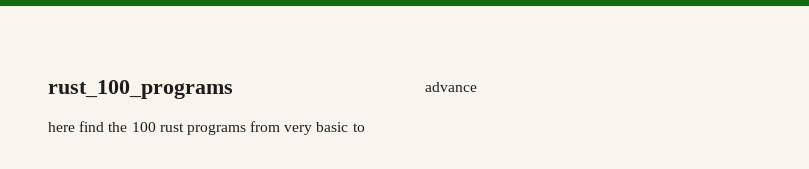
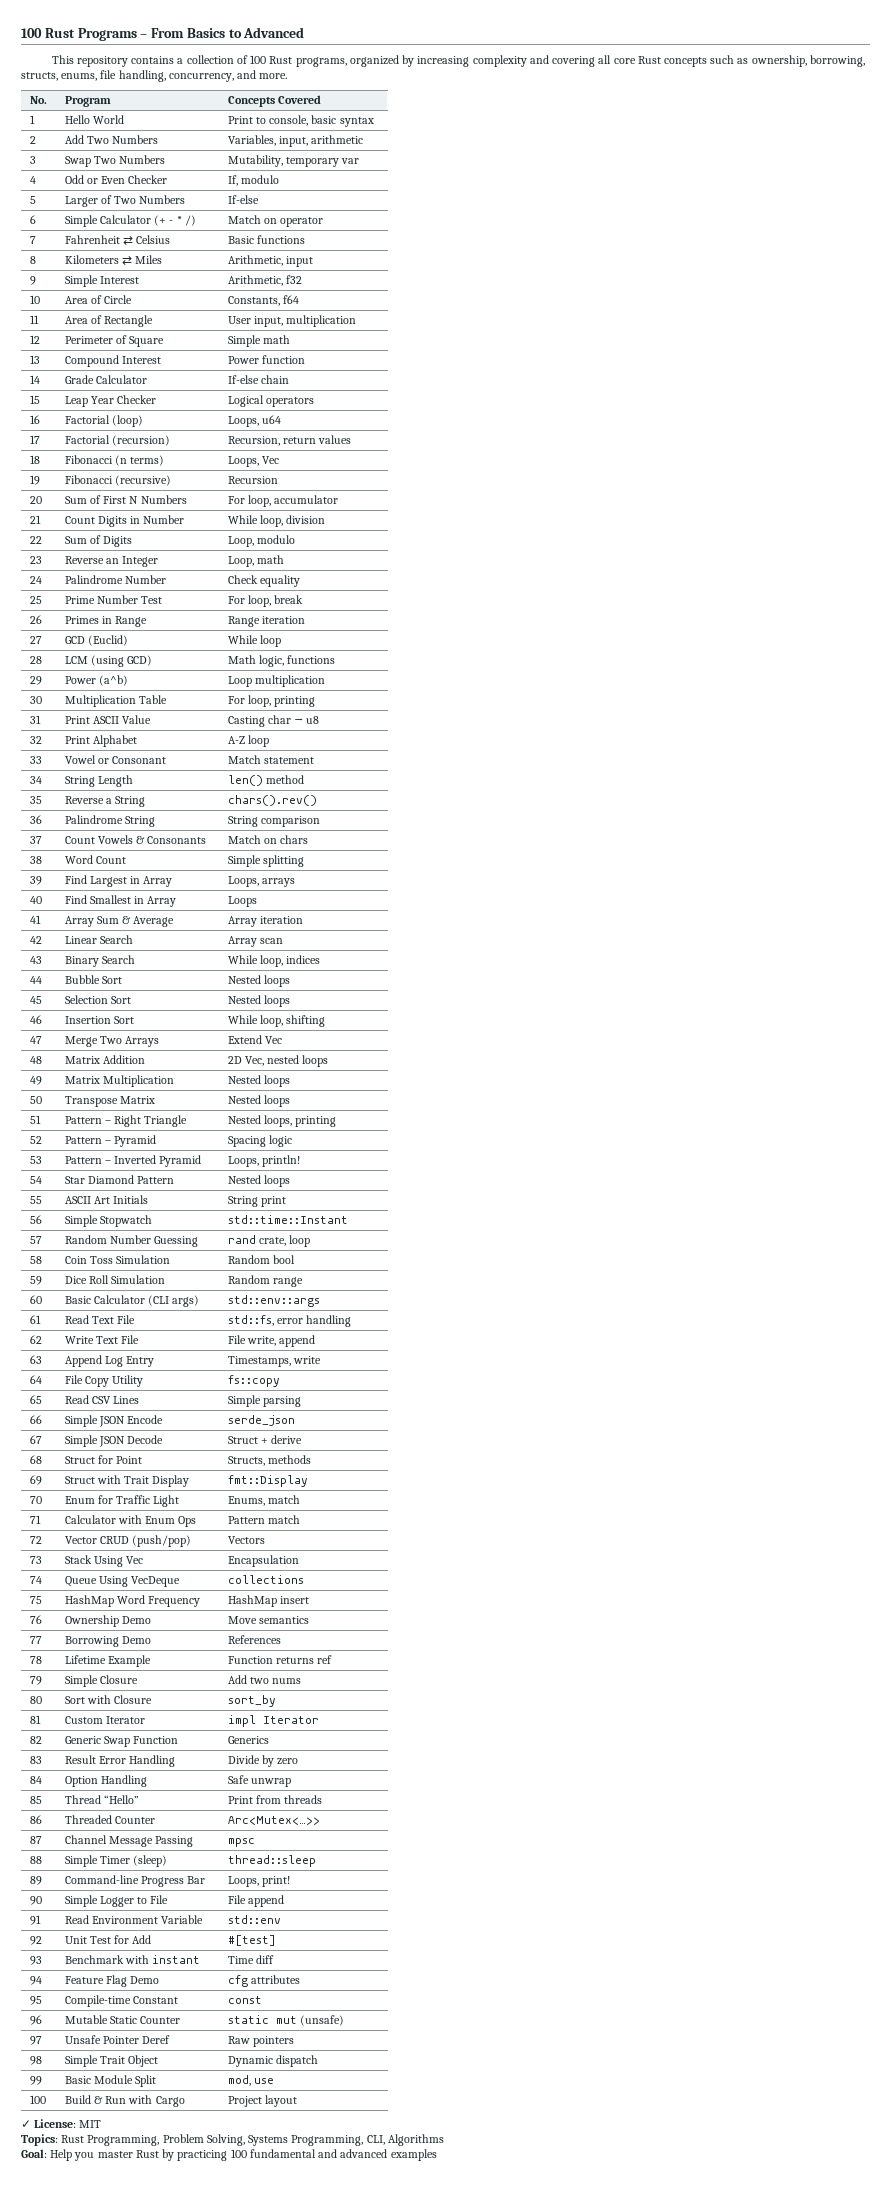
[48,80,233,99] [48,121,365,135] [425,82,477,92] rust_100_programs // here find the 100 rust programs from very basic to advance -> [21,27,305,41] [51,55,865,67] [21,70,288,82] [29,96,47,104] [64,96,111,107] [227,95,321,107] [29,115,35,124] [64,115,124,124] [227,115,374,127] [29,136,36,144] [64,135,159,144] [227,135,364,147] [29,156,36,164] [64,155,166,167] [227,155,360,167] [29,176,36,184] [64,175,168,184] [227,175,279,186] [29,196,36,204] [64,195,186,207] [227,195,259,204] [29,215,36,224] [64,215,196,227] [227,215,324,227] [29,236,36,244] [64,235,171,245] [227,235,305,244] [29,256,36,264] [64,255,163,265] [227,255,313,267] [29,276,36,285] [64,275,139,287] [227,275,302,286] [29,295,40,304] [64,295,133,304] [227,295,299,306] [29,315,39,324] [64,315,154,327] [227,315,357,327] [29,335,40,344] [64,335,165,347] [227,335,290,347] [29,355,40,364] [64,355,161,367] [227,355,305,364] [29,375,40,384] [64,375,147,384] [227,375,289,384] [29,395,40,404] [64,395,157,407] [227,395,314,407] [29,415,40,424] [64,415,143,427] [227,415,281,427] [29,435,40,444] [64,435,170,446] [227,435,352,446] [29,455,40,464] [64,455,165,466] [227,456,279,467] [29,475,40,485] [64,475,171,486] [227,476,278,484] [29,496,42,504] [64,495,187,504] [227,495,339,507] [29,515,41,524] [64,515,185,527] [227,515,326,527] [29,536,42,544] [64,535,133,547] [227,535,295,547] [29,556,42,564] [64,556,159,567] [227,555,284,567] [29,576,42,584] [64,575,166,584] [227,575,300,587] [29,596,42,604] [64,595,163,604] [227,595,304,607] [29,615,42,624] [64,616,148,627] [227,616,305,627] [29,636,42,644] [64,635,128,646] [227,635,281,647] [29,656,42,664] [64,655,153,667] [227,655,336,667] [29,676,42,685] [64,675,128,686] [227,675,325,687] [29,696,42,704] [64,695,167,707] [227,695,316,707] [29,715,41,724] [64,715,152,724] [227,715,320,727] [29,736,42,744] [64,735,137,747] [227,735,269,747] [29,756,42,764] [64,755,167,764] [227,755,314,764] [29,776,42,784] [64,775,133,787] [227,775,304,786] [29,796,42,804] [64,796,146,807] [227,795,317,806] [29,815,42,824] [64,815,155,827] [227,816,320,827] [29,836,42,844] [64,835,207,844] [227,835,309,844] [29,856,42,864] [64,855,126,864] [227,855,304,867] [29,876,42,885] [64,875,173,887] [227,876,295,887] [29,896,42,904] [64,895,177,907] [227,896,257,907] [29,915,41,924] [64,916,175,927] [227,916,303,927] [29,936,42,944] [64,935,133,944] [227,936,283,947] [29,956,42,964] [64,955,135,967] [227,955,321,967] [29,976,42,984] [64,975,122,984] [227,975,290,987] [29,996,42,1004] [64,995,131,1004] [227,995,290,1007] [29,1015,42,1024] [64,1016,134,1024] [227,1015,326,1027] [29,1036,42,1044] [64,1036,160,1047] [227,1035,282,1044] [29,1056,42,1064] [64,1055,145,1064] [227,1055,329,1067] [29,1076,42,1085] [64,1075,174,1087] [227,1075,290,1087] [29,1096,42,1104] [64,1096,155,1107] [227,1095,290,1107] [29,1115,41,1124] [64,1115,188,1127] [227,1115,337,1127] [29,1136,42,1144] [64,1135,157,1147] [227,1135,292,1147] [29,1156,42,1164] [64,1155,202,1167] [227,1155,300,1167] [29,1176,42,1184] [64,1175,175,1184] [227,1175,290,1187] [29,1196,42,1204] [64,1195,149,1204] [227,1196,286,1207] [29,1215,42,1224] [64,1215,152,1227] [227,1215,348,1224] [29,1236,42,1244] [64,1235,199,1247] [227,1235,311,1247] [29,1256,42,1264] [64,1255,171,1264] [227,1255,295,1264] [29,1276,42,1285] [64,1275,166,1284] [227,1275,303,1287] [29,1295,42,1304] [64,1295,200,1307] [227,1295,320,1307] [29,1315,41,1324] [64,1315,136,1324] [227,1315,352,1327] [29,1335,42,1344] [64,1335,140,1344] [227,1335,316,1347] [29,1355,42,1364] [64,1355,155,1367] [227,1356,321,1367] [29,1375,42,1384] [64,1375,144,1387] [227,1375,280,1387] [29,1395,42,1404] [64,1395,140,1404] [227,1395,301,1407] [29,1415,42,1424] [64,1415,164,1427] [227,1415,295,1426] [29,1435,42,1444] [64,1435,164,1447] [227,1435,303,1444] [29,1455,42,1464] [64,1455,143,1464] [227,1455,311,1466] [29,1475,42,1485] [64,1475,190,1487] [227,1475,308,1487] [29,1496,42,1504] [64,1495,180,1507] [227,1495,300,1506] [29,1515,41,1524] [64,1515,197,1527] [227,1515,300,1524] [29,1536,42,1544] [64,1535,192,1547] [227,1536,265,1544] [29,1556,42,1564] [64,1555,144,1567] [227,1555,299,1567] [29,1576,42,1584] [64,1576,181,1587] [227,1575,304,1584] [29,1596,42,1604] [64,1595,201,1607] [227,1595,309,1607] [29,1615,42,1624] [64,1615,151,1627] [227,1616,309,1624] [29,1636,42,1644] [64,1636,151,1647] [227,1635,281,1644] [29,1656,42,1664] [64,1655,151,1667] [227,1655,333,1664] [29,1676,42,1685] [64,1675,138,1687] [227,1675,302,1684] [29,1696,42,1704] [64,1695,153,1704] [227,1695,276,1707] [29,1715,41,1724] [64,1716,145,1724] [227,1715,319,1727] [29,1736,42,1744] [64,1736,179,1747] [227,1736,269,1744] [29,1756,42,1764] [64,1755,176,1767] [227,1755,299,1767] [29,1776,42,1784] [64,1775,147,1787] [227,1775,291,1787] [29,1796,42,1804] [64,1795,139,1804] [227,1795,323,1804] [29,1815,42,1824] [64,1815,155,1824] [227,1816,320,1825] [29,1836,42,1844] [64,1835,194,1847] [227,1838,255,1847] [29,1856,42,1864] [64,1855,168,1867] [227,1855,316,1867] [29,1876,42,1885] [64,1875,206,1887] [227,1876,290,1887] [29,1896,42,1905] [64,1895,169,1907] [227,1895,284,1907] [29,1915,41,1925] [64,1915,204,1924] [227,1915,281,1924] [29,1936,42,1945] [64,1935,152,1944] [227,1935,276,1946] [29,1956,42,1965] [64,1955,201,1964] [227,1955,274,1964] [29,1976,42,1985] [64,1975,160,1987] [227,1975,300,1987] [29,1996,42,2005] [64,1995,178,2007] [227,1996,262,2004] [29,2015,42,2025] [64,2015,181,2024] [227,2015,344,2026] [29,2036,42,2045] [64,2035,171,2044] [227,2036,294,2047] [29,2056,42,2065] [64,2055,159,2067] [227,2055,318,2067] [29,2076,42,2085] [64,2075,157,2087] [227,2075,274,2086] [29,2095,46,2104] [64,2095,185,2107] [227,2095,297,2107] [21,2119,102,2128] [21,2134,444,2146] [21,2149,437,2161] 100 Rust Programs – From Basics to Advanced // This repository contains a collection of 100 Rust programs, organized by increasing complexity and covering all core Rust concepts such as ownership, borrowing, structs, enums, file handling, concurrency, and more. // No. | Program | Concepts Covered // 1 | Hello World | Print to console, basic syntax // 2 | Add Two Numbers | Variables, input, arithmetic // 3 | Swap Two Numbers | Mutability, temporary var // 4 | Odd or Even Checker | If, modulo // 5 | Larger of Two Numbers | If-else // 6 | Simple Calculator (+ - * /) | Match on operator // 7 | Fahrenheit ⇄ Celsius | Basic functions // 8 | Kilometers ⇄ Miles | Arithmetic, input // 9 | Simple Interest | Arithmetic, f32 // 10 | Area of Circle | Constants, f64 // 11 | Area of Rectangle | User input, multiplication // 12 | Perimeter of Square | Simple math // 13 | Compound Interest | Power function // 14 | Grade Calculator | If-else chain // 15 | Leap Year Checker | Logical operators // 16 | Factorial (loop) | Loops, u64 // 17 | Factorial (recursion) | Recursion, return values // 18 | Fibonacci (n terms) | Loops, Vec // 19 | Fibonacci (recursive) | Recursion // 20 | Sum of First N Numbers | For loop, accumulator // 21 | Count Digits in Number | While loop, division // 22 | Sum of Digits | Loop, modulo // 23 | Reverse an Integer | Loop, math // 24 | Palindrome Number | Check equality // 25 | Prime Number Test | For loop, break // 26 | Primes in Range | Range iteration // 27 | GCD (Euclid) | While loop // 28 | LCM (using GCD) | Math logic, functions // 29 | Power (a^b) | Loop multiplication // 30 | Multiplication Table | For loop, printing // 31 | Print ASCII Value | Casting char → u8 // 32 | Print Alphabet | A-Z loop // 33 | Vowel or Consonant | Match statement // 34 | String Length | len() method // 35 | Reverse a String | chars().rev() // 36 | Palindrome String | String comparison // 37 | Count Vowels & Consonants | Match on chars // 38 | Word Count | Simple splitting // 39 | Find Largest in Array | Loops, arrays // 40 | Find Smallest in Array | Loops // 41 | Array Sum & Average | Array iteration // 42 | Linear Search | Array scan // 43 | Binary Search | While loop, indices // 44 | Bubble Sort | Nested loops // 45 | Selection Sort | Nested loops // 46 | Insertion Sort | While loop, shifting // 47 | Merge Two Arrays | Extend Vec // 48 | Matrix Addition | 2D Vec, nested loops // 49 | Matrix Multiplication | Nested loops // 50 | Transpose Matrix | Nested loops // 51 | Pattern – Right Triangle | Nested loops, printing // 52 | Pattern – Pyramid | Spacing logic // 53 | Pattern – Inverted Pyramid | Loops, println! // 54 | Star Diamond Pattern | Nested loops // 55 | ASCII Art Initials | String print // 56 | Simple Stopwatch | std::time::Instant // 57 | Random Number Guessing | rand crate, loop // 58 | Coin Toss Simulation | Random bool // 59 | Dice Roll Simulation | Random range // 60 | Basic Calculator (CLI args) | std::env::args // 61 | Read Text File | std::fs, error handling // 62 | Write Text File | File write, append // 63 | Append Log Entry | Timestamps, write // 64 | File Copy Utility | fs::copy // 65 | Read CSV Lines | Simple parsing // 66 | Simple JSON Encode | serde_json // 67 | Simple JSON Decode | Struct + derive // 68 | Struct for Point | Structs, methods // 69 | Struct with Trait Display | fmt::Display // 70 | Enum for Traffic Light | Enums, match // 71 | Calculator with Enum Ops | Pattern match // 72 | Vector CRUD (push/pop) | Vectors // 73 | Stack Using Vec | Encapsulation // 74 | Queue Using VecDeque | collections // 75 | HashMap Word Frequency | HashMap insert // 76 | Ownership Demo | Move semantics // 77 | Borrowing Demo | References // 78 | Lifetime Example | Function returns ref // 79 | Simple Closure | Add two nums // 80 | Sort with Closure | sort_by // 81 | Custom Iterator | impl Iterator // 82 | Generic Swap Function | Generics // 83 | Result Error Handling | Divide by zero // 84 | Option Handling | Safe unwrap // 85 | Thread “Hello” | Print from threads // 86 | Threaded Counter | Arc<Mutex<…>> // 87 | Channel Message Passing | mpsc // 88 | Simple Timer (sleep) | thread::sleep // 89 | Command-line Progress Bar | Loops, print! // 90 | Simple Logger to File | File append // 91 | Read Environment Variable | std::env // 92 | Unit Test for Add | #[test] // 93 | Benchmark with instant | Time diff // 94 | Feature Flag Demo | cfg attributes // 95 | Compile-time Constant | const // 96 | Mutable Static Counter | static mut (unsafe) // 97 | Unsafe Pointer Deref | Raw pointers // 98 | Simple Trait Object | Dynamic dispatch // 99 | Basic Module Split | mod, use // 100 | Build & Run with Cargo | Project layout // ✓ License: MIT // Topics: Rust Programming, Problem Solving, Systems Programming, CLI, Algorithms // Goal: Help you master Rust by practicing 100 fundamental and advanced examples

